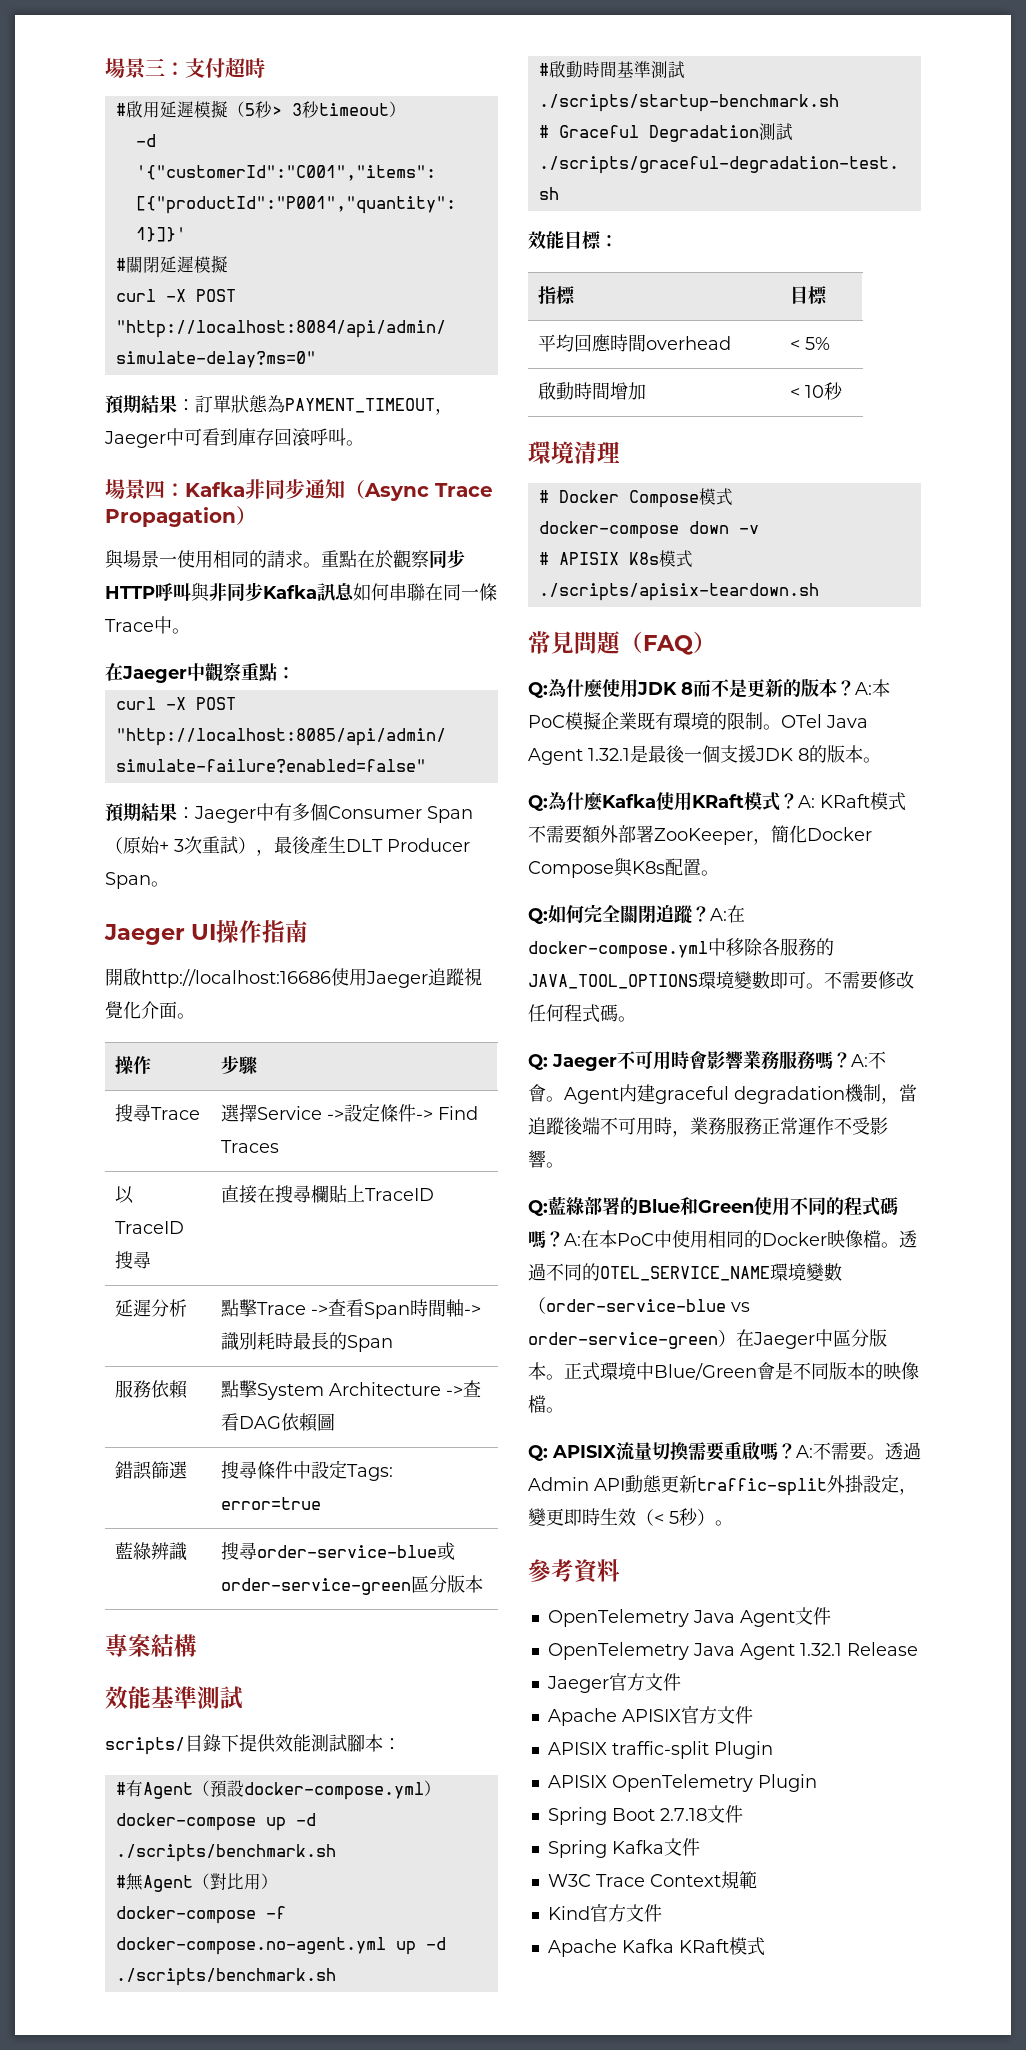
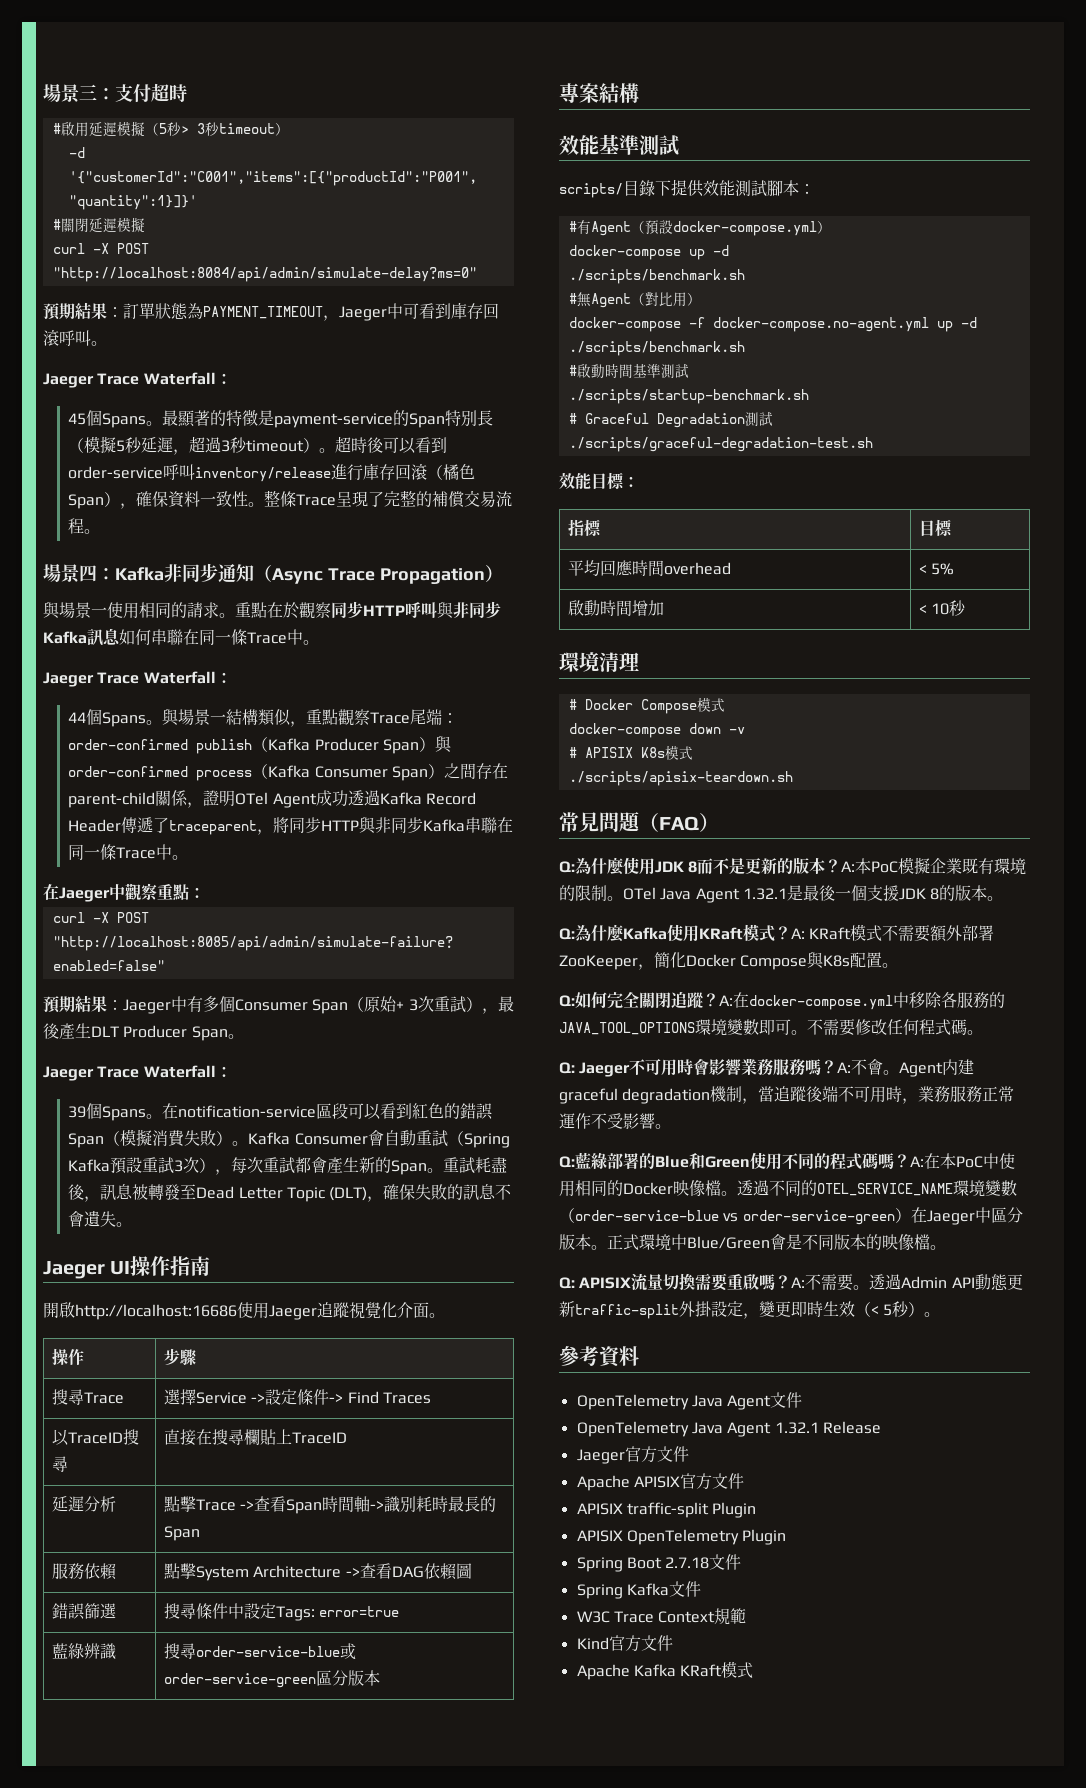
(364, 443) none -> [43,372,232,388] [68,409,494,428] [68,436,448,455] [68,463,476,482] [68,490,513,509] [68,518,101,534] // Jaeger Trace Waterfall： // 45個Spans。最顯著的特徵是payment-service的Span特別長（模擬5秒延遲，超過3秒timeout）。超時後可以看到order-service呼叫inventory/release進行庫存回滾（橘色Span），確保資料一致性。整條Trace呈現了完整的補償交易流程。
(190, 631) none -> [43,671,232,687] [68,709,459,727] [68,736,453,754] [68,763,509,781] [68,790,477,808] [68,817,514,835] [68,844,189,860] // Jaeger Trace Waterfall： // 44個Spans。與場景一結構類似，重點觀察Trace尾端：order-confirmed publish（Kafka Producer Span）與order-confirmed process（Kafka Consumer Span）之間存在parent-child關係，證明OTel Agent成功透過Kafka Record Header傳遞了traceparent，將同步HTTP與非同步Kafka串聯在同一條Trace中。
(169, 884) none -> [43,1065,232,1081] [68,1103,494,1121] [68,1129,510,1148] [68,1157,508,1175] [68,1184,512,1202] [68,1210,133,1227] // Jaeger Trace Waterfall： // 39個Spans。在notification-service區段可以看到紅色的錯誤Span（模擬消費失敗）。Kafka Consumer會自動重試（Spring Kafka預設重試3次），每次重試都會產生新的Span。重試耗盡後，訊息被轉發至Dead Letter Topic (DLT)，確保失敗的訊息不會遺失。

